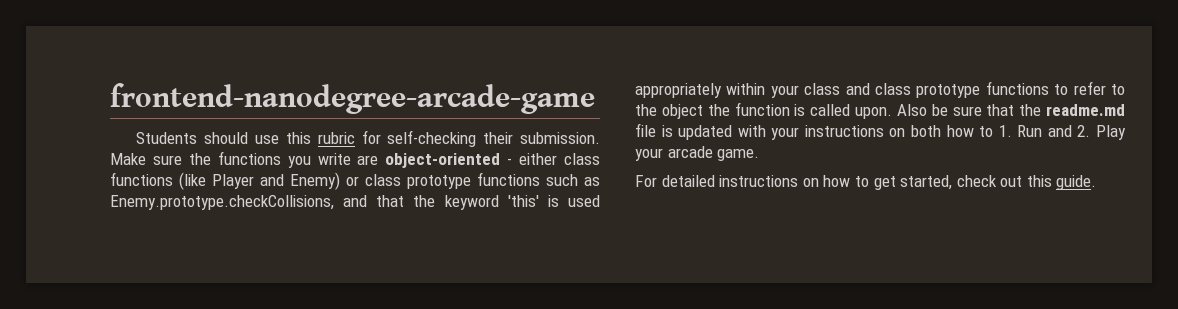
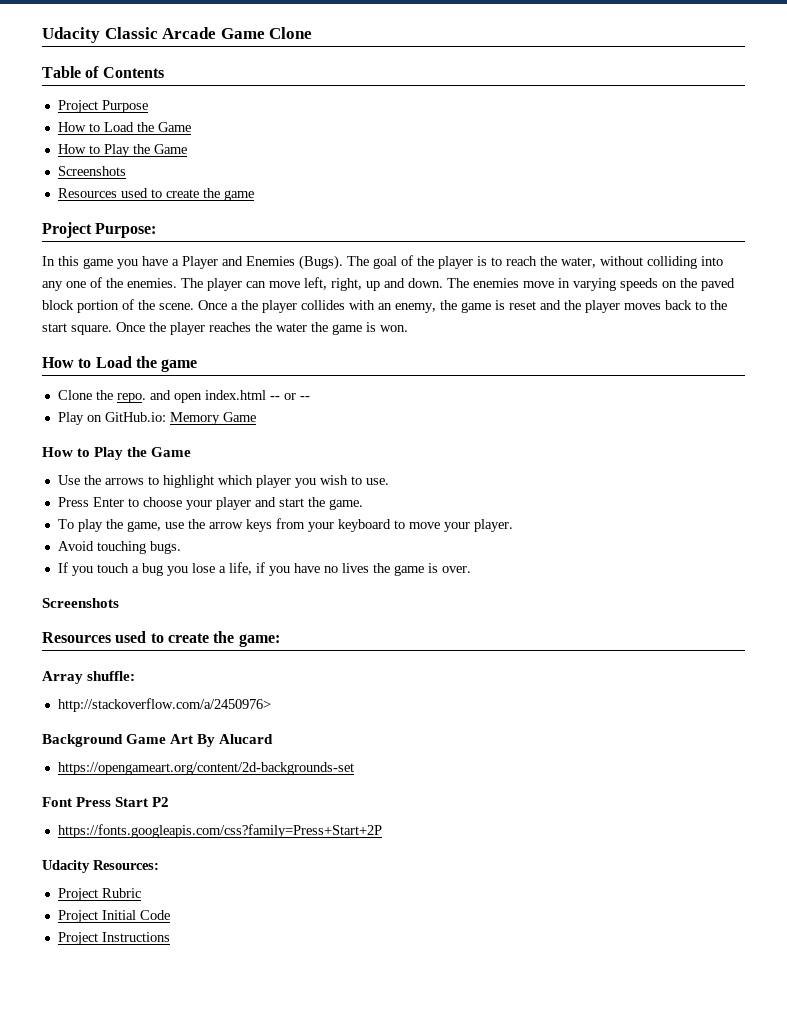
[110,83,595,114] [136,130,600,147] [110,151,600,168] [110,172,600,190] [110,195,601,210] [635,81,1125,98] [635,102,1125,119] [635,123,1126,140] [635,146,760,161] [635,175,1097,190] frontend-nanodegree-arcade-game // Students should use this rubric for self-checking their submission. Make sure the functions you write are object-oriented - either class functions (like Player and Enemy) or class prototype functions such as Enemy.prototype.checkCollisions, and that the keyword 'this' is used appropriately within your class and class prototype functions to refer to the object the function is called upon. Also be sure that the readme.md file is updated with your instructions on both how to 1. Run and 2. Play your arcade game. // For detailed instructions on how to get started, check out this guide. -> [42,27,313,43] [42,66,164,78] [57,100,148,113] [57,122,191,132] [57,144,187,157] [57,166,126,176] [57,188,254,201] [42,222,157,238] [42,255,723,270] [42,277,735,291] [42,299,727,313] [42,322,408,335] [42,356,198,372] [57,390,310,403] [57,412,256,425] [42,447,192,460] [57,475,389,488] [57,497,363,510] [57,518,513,532] [57,541,181,554] [57,562,471,576] [42,598,119,608] [42,631,280,647] [42,671,136,684] [57,698,271,712] [42,734,274,747] [57,762,354,775] [42,797,170,807] [57,824,382,838] [42,860,159,873] [57,888,141,901] [57,910,170,923] [57,932,170,945] Udacity Classic Arcade Game Clone // Table of Contents // Project Purpose // How to Load the Game // How to Play the Game // Screenshots // Resources used to create the game // Project Purpose: // In this game you have a Player and Enemies (Bugs). The goal of the player is to reach the water, without colliding into any one of the enemies. The player can move left, right, up and down. The enemies move in varying speeds on the paved block portion of the scene. Once a the player collides with an enemy, the game is reset and the player moves back to the start square. Once the player reaches the water the game is won. // How to Load the game // Clone the repo. and open index.html -- or -- // Play on GitHub.io: Memory Game // How to Play the Game // Use the arrows to highlight which player you wish to use. // Press Enter to choose your player and start the game. // To play the game, use the arrow keys from your keyboard to move your player. // Avoid touching bugs. // If you touch a bug you lose a life, if you have no lives the game is over. // Screenshots // Resources used to create the game: // Array shuffle: // http://stackoverflow.com/a/2450976> // Background Game Art By Alucard // https://opengameart.org/content/2d-backgrounds-set // Font Press Start P2 // https://fonts.googleapis.com/css?family=Press+Start+2P // Udacity Resources: // Project Rubric // Project Initial Code // Project Instructions

